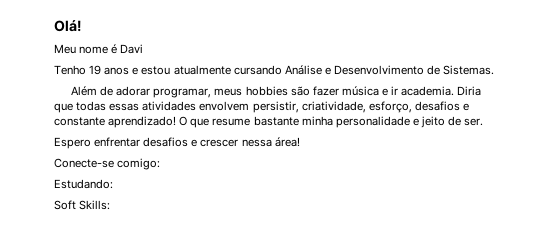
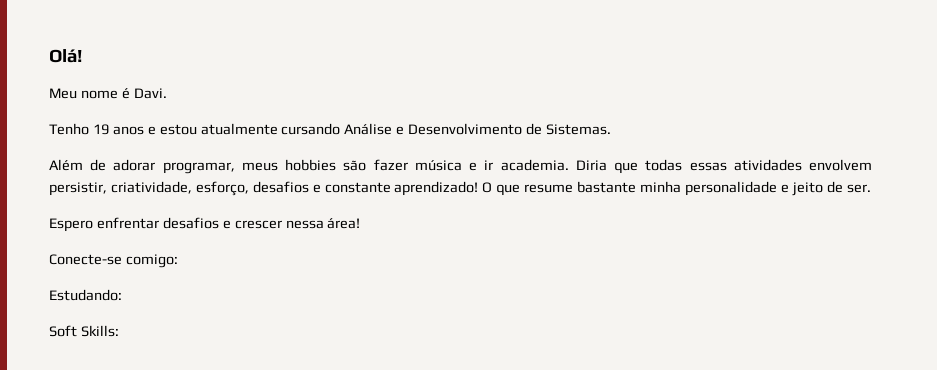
[120,44,144,54] Davi -> [133,88,167,99] Davi.

